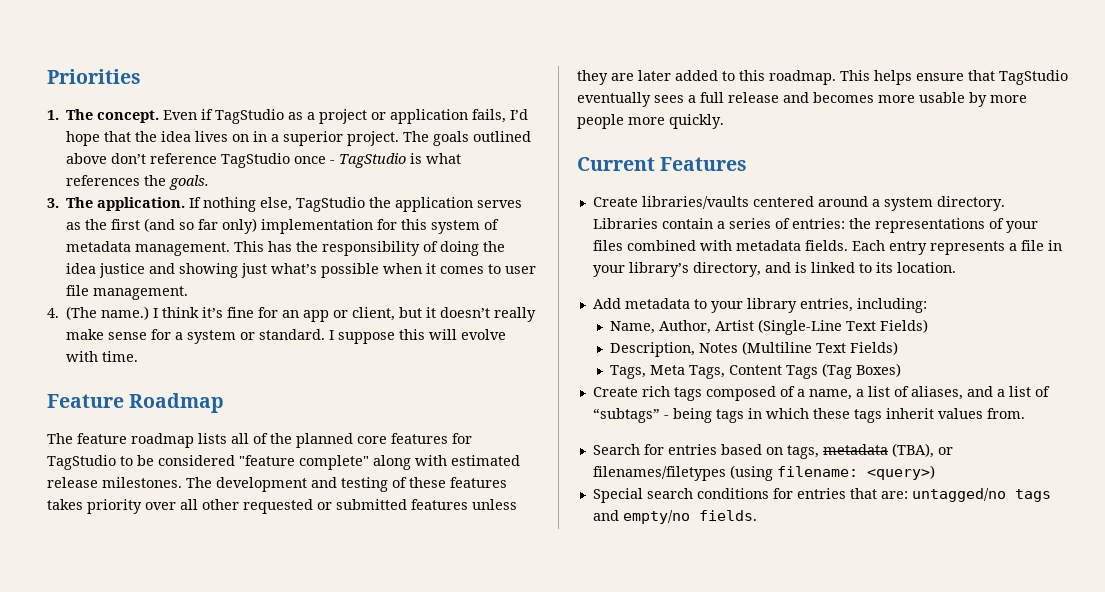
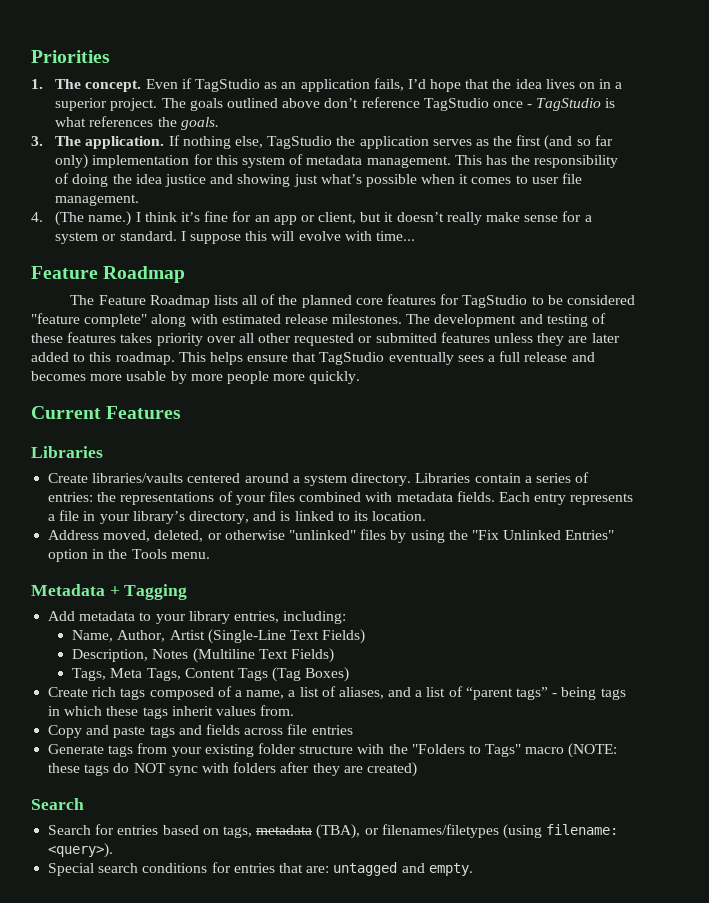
[307,109,387,124] a project or -> [281,82,297,89] an
[102,351,139,362] time. -> [375,231,415,241] time...
[77,433,194,448] feature roadmap -> [98,295,210,308] Feature Roadmap
(748, 164) none -> [31,446,103,458] // Libraries
(956, 267) none -> [48,529,615,543] [48,549,210,562] [31,584,188,600] // Address moved, deleted, or otherwise "unlinked" files by using the "Fix Unlinked Entries" option in the Tools menu. // Metadata + Tagging
[592,408,660,423] “subtags” -> [465,687,549,700] “parent tags”
(1025, 413) none -> [48,724,353,738] [48,743,618,758] [48,762,417,777] [31,798,84,810] // Copy and paste tags and fields across file entries // Generate tags from your existing folder structure with the "Folders to Tags" macro (NOTE: these tags do NOT sync with folders after they are created) // Search
[866,465,935,480] <query>) -> [48,843,114,858] <query>).
[911,488,1051,502] [592,510,757,524] untagged/no tags and empty/no fields. -> [333,862,473,876] untagged and empty.

